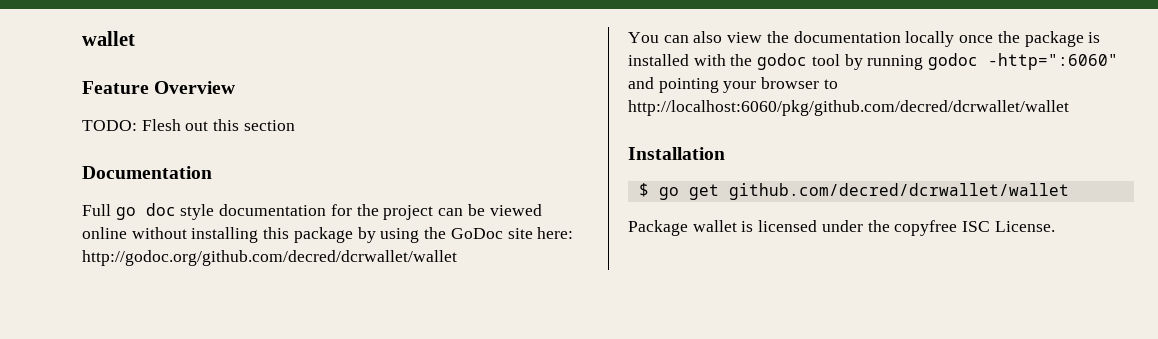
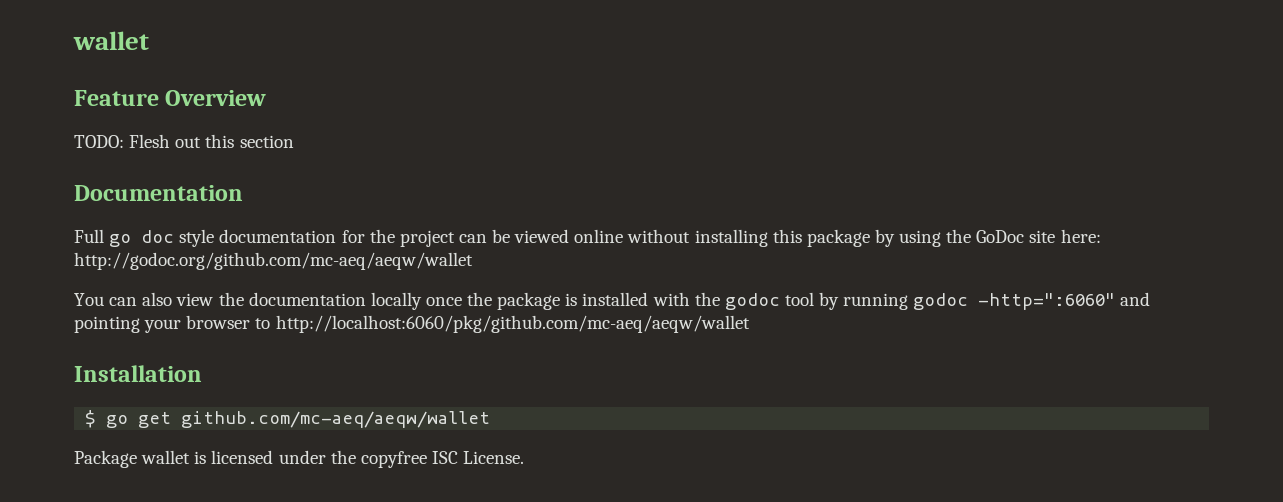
[82,250,457,266] http://godoc.org/github.com/decred/dcrwallet/wallet -> [74,252,473,270] http://godoc.org/github.com/mc-aeq/aeqw/wallet
[628,100,1069,116] http://localhost:6060/pkg/github.com/decred/dcrwallet/wallet -> [275,315,750,333] http://localhost:6060/pkg/github.com/mc-aeq/aeqw/wallet
[728,183,1069,200] github.com/decred/dcrwallet/wallet -> [181,411,491,428] github.com/mc-aeq/aeqw/wallet

